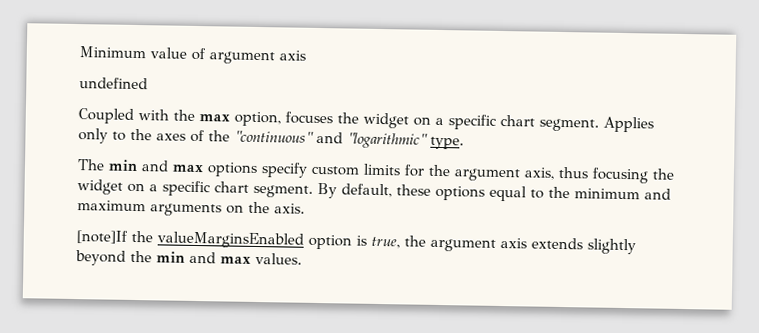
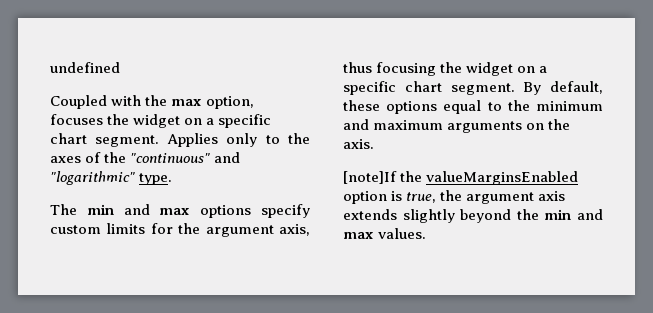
[79,46,306,65] Minimum value of argument axis // -> (50, 67) none

